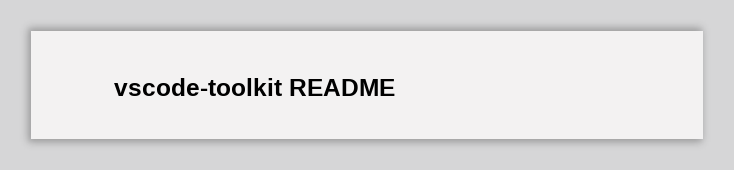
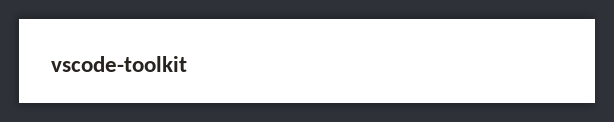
[289,79,395,96] README -> (187, 64) none

